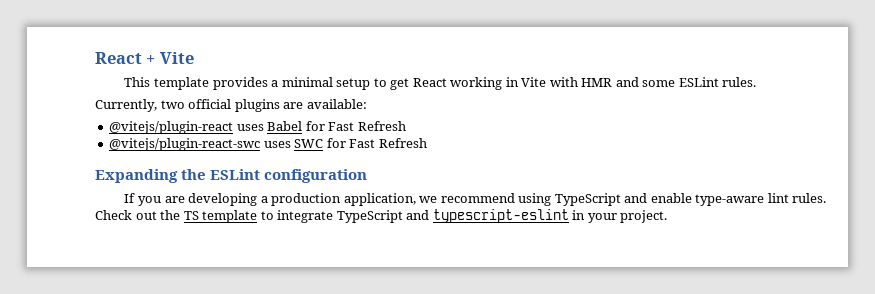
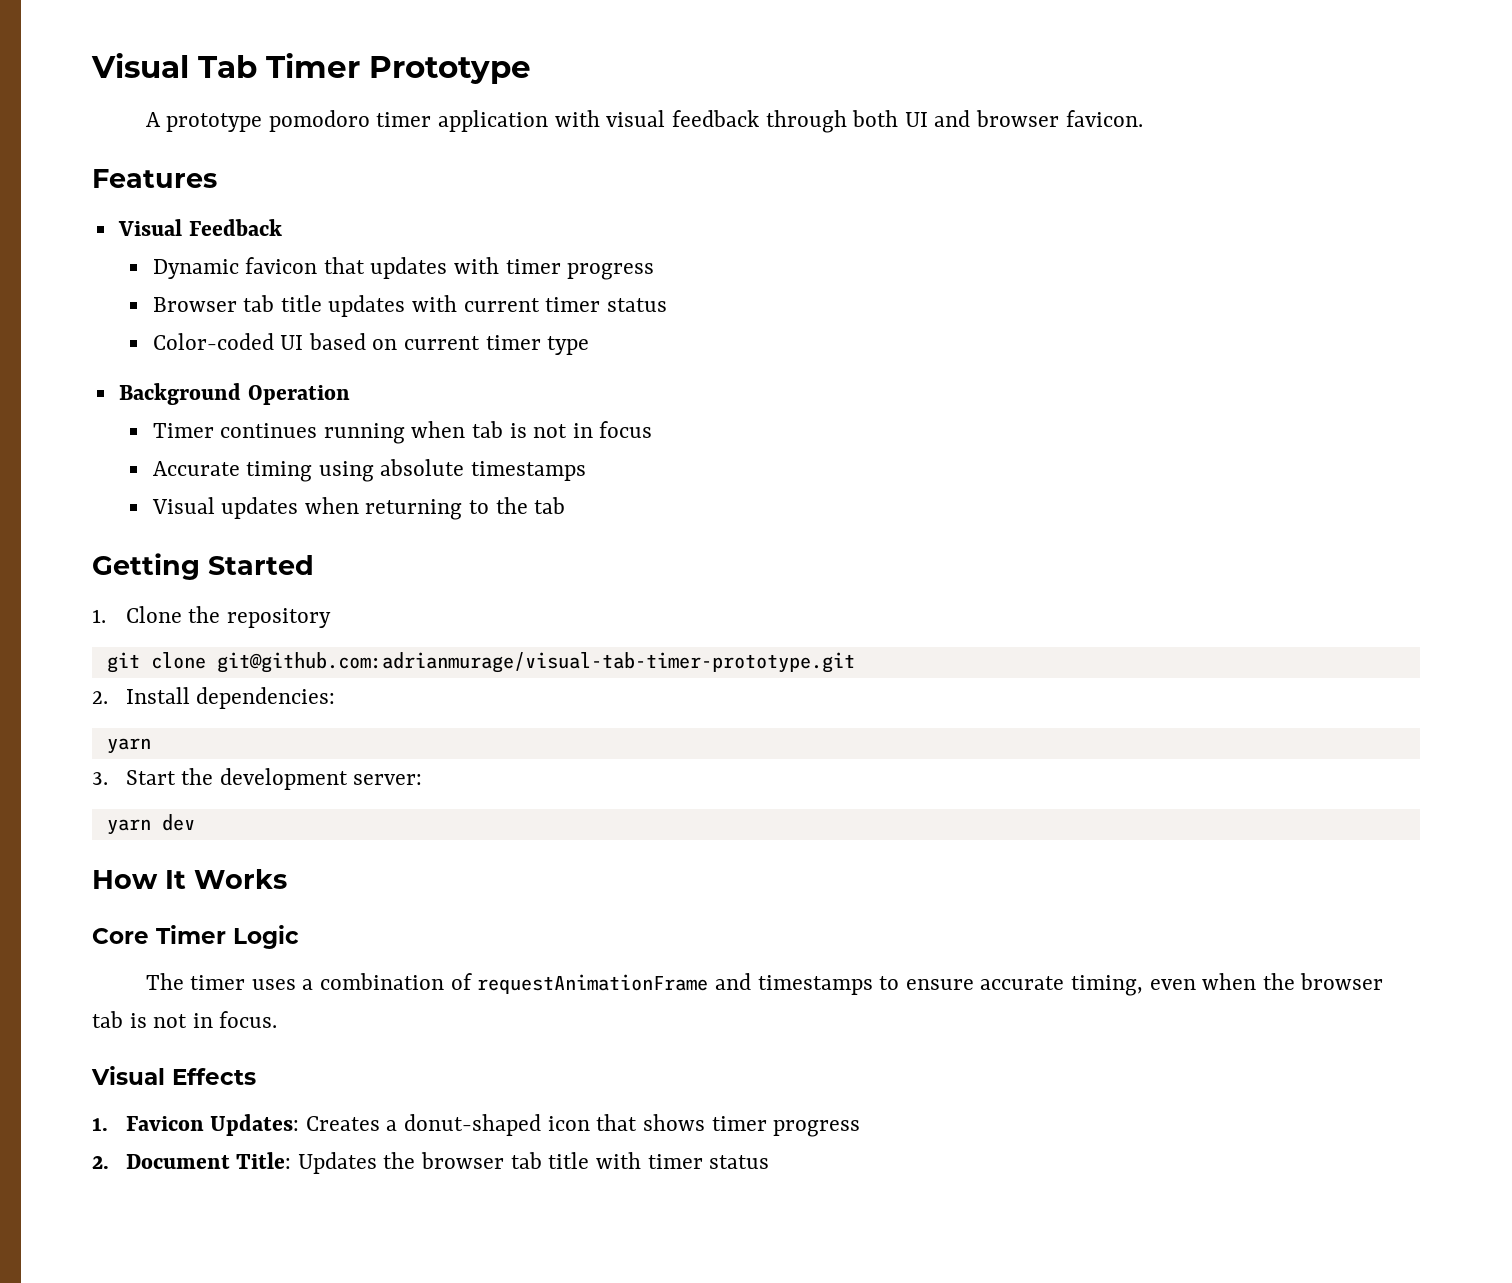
[95,52,194,64] [124,77,757,90] [95,99,367,112] [109,121,406,134] [109,138,427,151] [95,169,368,183] [124,193,827,206] [95,209,668,223] React + Vite // This template provides a minimal setup to get React working in Vite with HMR and some ESLint rules. // Currently, two official plugins are available: // @vitejs/plugin-react uses Babel for Fast Refresh // @vitejs/plugin-react-swc uses SWC for Fast Refresh // Expanding the ESLint configuration // If you are developing a production application, we recommend using TypeScript and enable type-aware lint rules. Check out the TS template to integrate TypeScript and typescript-eslint in your project. -> [91,53,531,84] [145,110,1143,133] [92,169,217,188] [117,219,282,236] [152,257,655,280] [152,295,667,317] [152,333,590,355] [118,383,350,405] [152,421,653,444] [152,459,586,482] [151,497,566,520] [92,553,314,580] [92,606,331,628] [106,652,855,673] [92,687,336,709] [106,738,151,754] [92,768,423,790] [106,814,195,835] [92,869,287,889] [92,925,299,949] [145,973,1384,996] [92,1011,278,1028] [91,1066,256,1085] [92,1114,861,1137] [92,1152,770,1174] Visual Tab Timer Prototype // A prototype pomodoro timer application with visual feedback through both UI and browser favicon. // Features // Visual Feedback // Dynamic favicon that updates with timer progress // Browser tab title updates with current timer status // Color-coded UI based on current timer type // Background Operation // Timer continues running when tab is not in focus // Accurate timing using absolute timestamps // Visual updates when returning to the tab // Getting Started // 1. Clone the repository // git clone git@github.com:adrianmurage/visual-tab-timer-prototype.git // 2. Install dependencies: // yarn // 3. Start the development server: // yarn dev // How It Works // Core Timer Logic // The timer uses a combination of requestAnimationFrame and timestamps to ensure accurate timing, even when the browser tab is not in focus. // Visual Effects // 1. Favicon Updates: Creates a donut-shaped icon that shows timer progress // 2. Document Title: Updates the browser tab title with timer status

